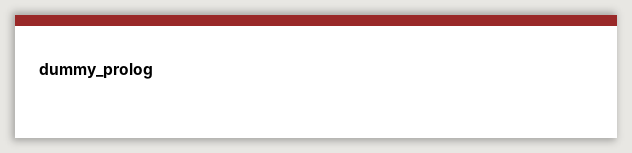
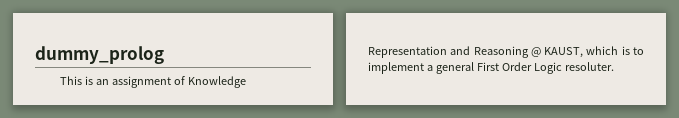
(153, 71) none -> [59,76,246,88] [368,46,644,58] [368,62,614,74] // This is an assignment of Knowledge Representation and Reasoning @ KAUST, which is to implement a general First Order Logic resoluter.

